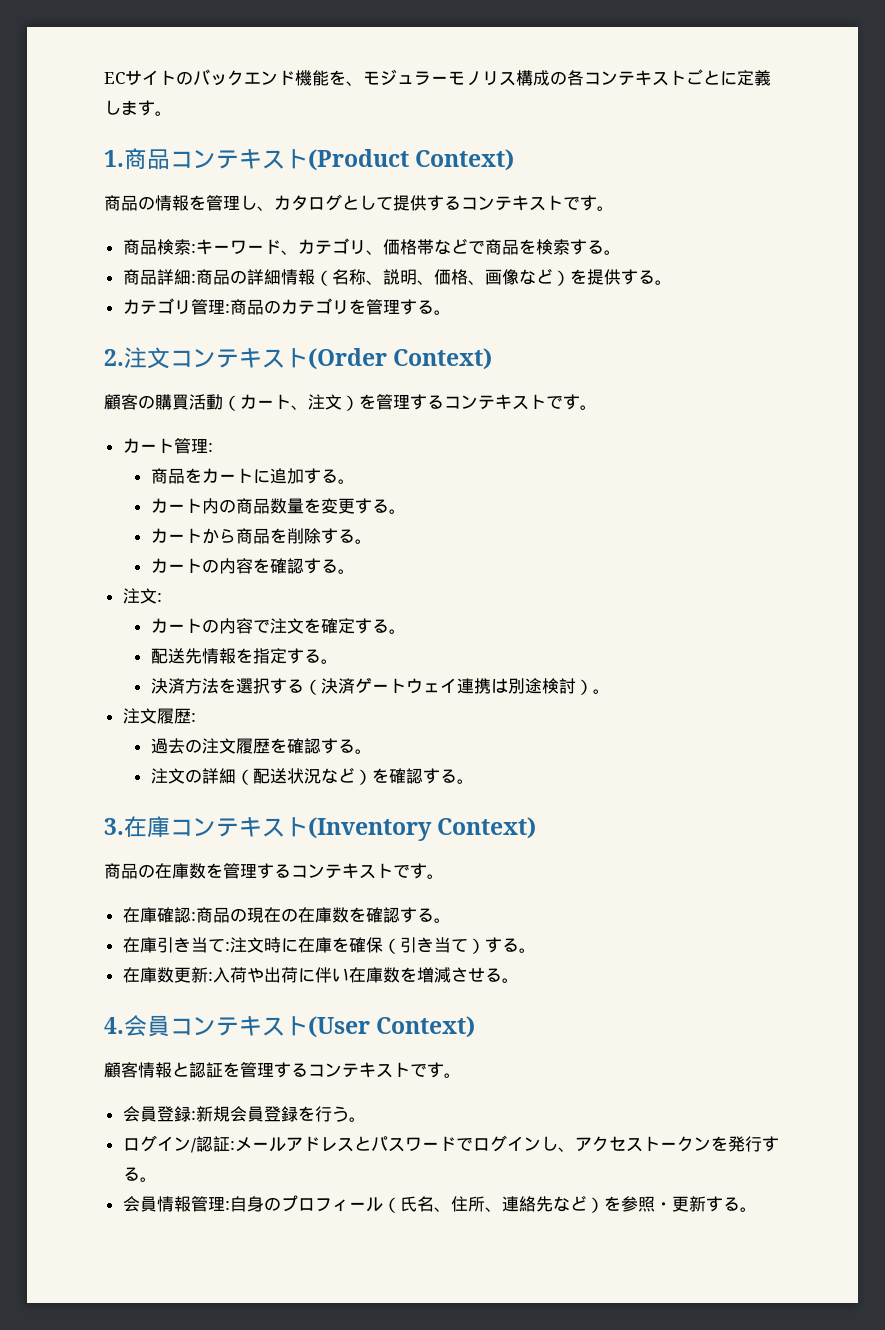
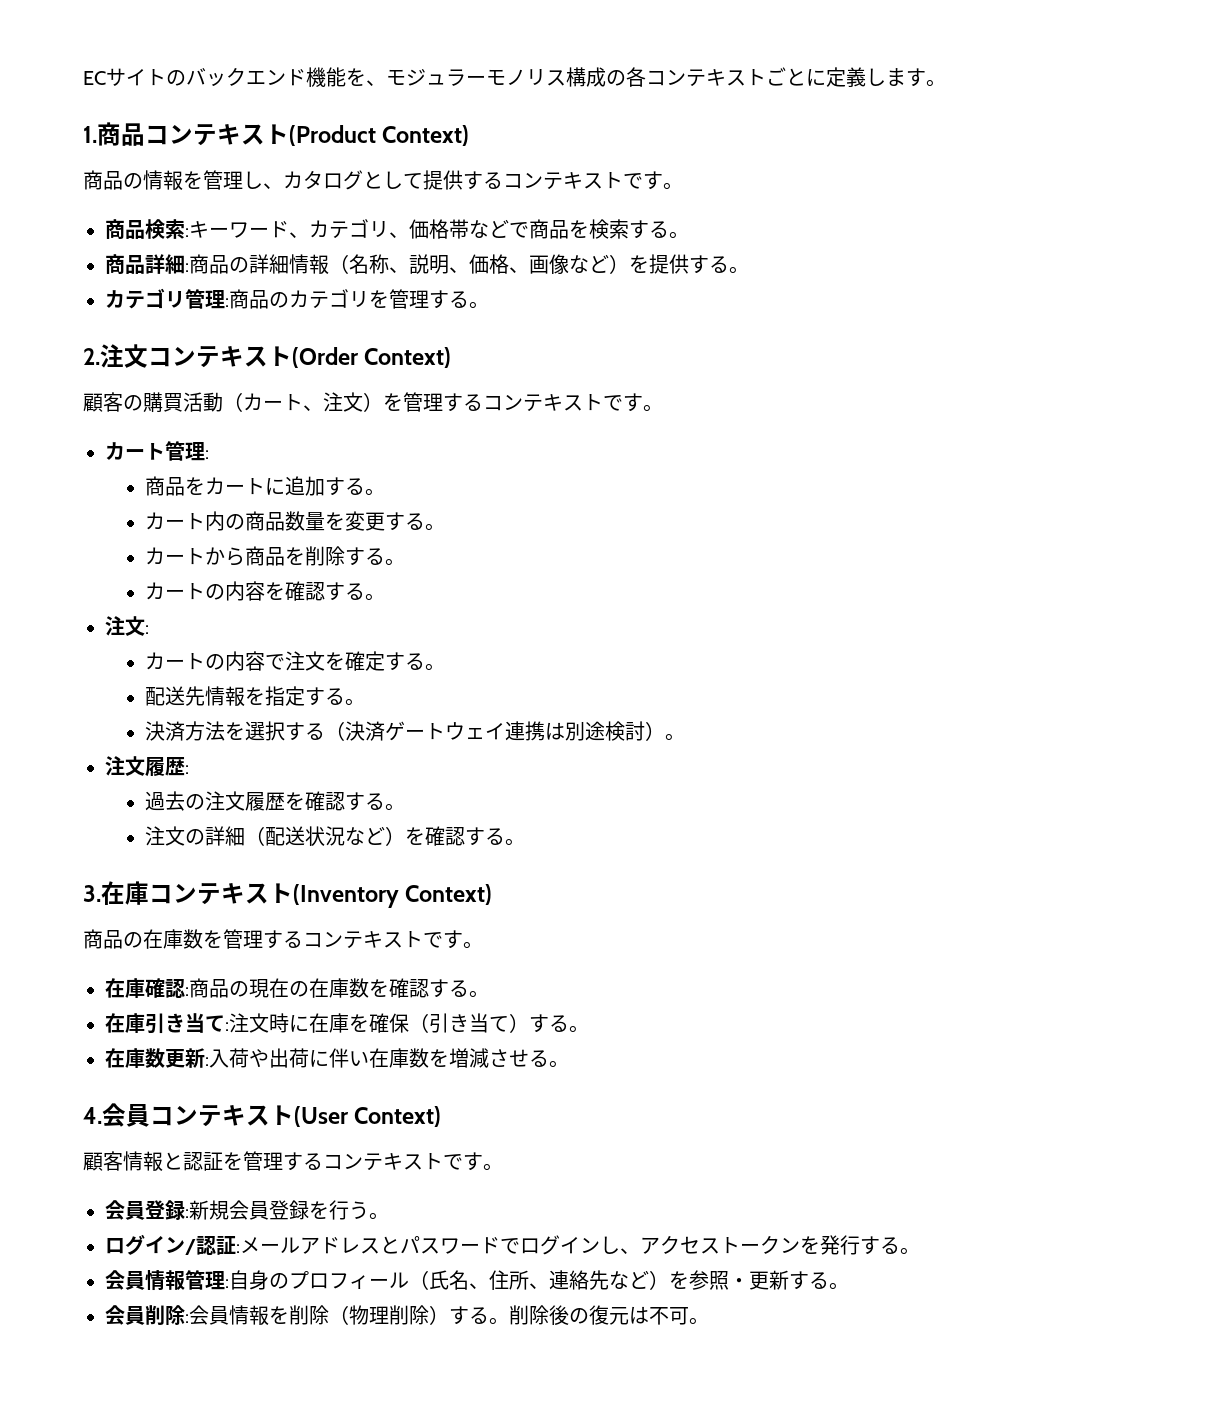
(757, 1209) none -> [105,1305,709,1326] // 会員削除:会員情報を削除（物理削除）する。削除後の復元は不可。

